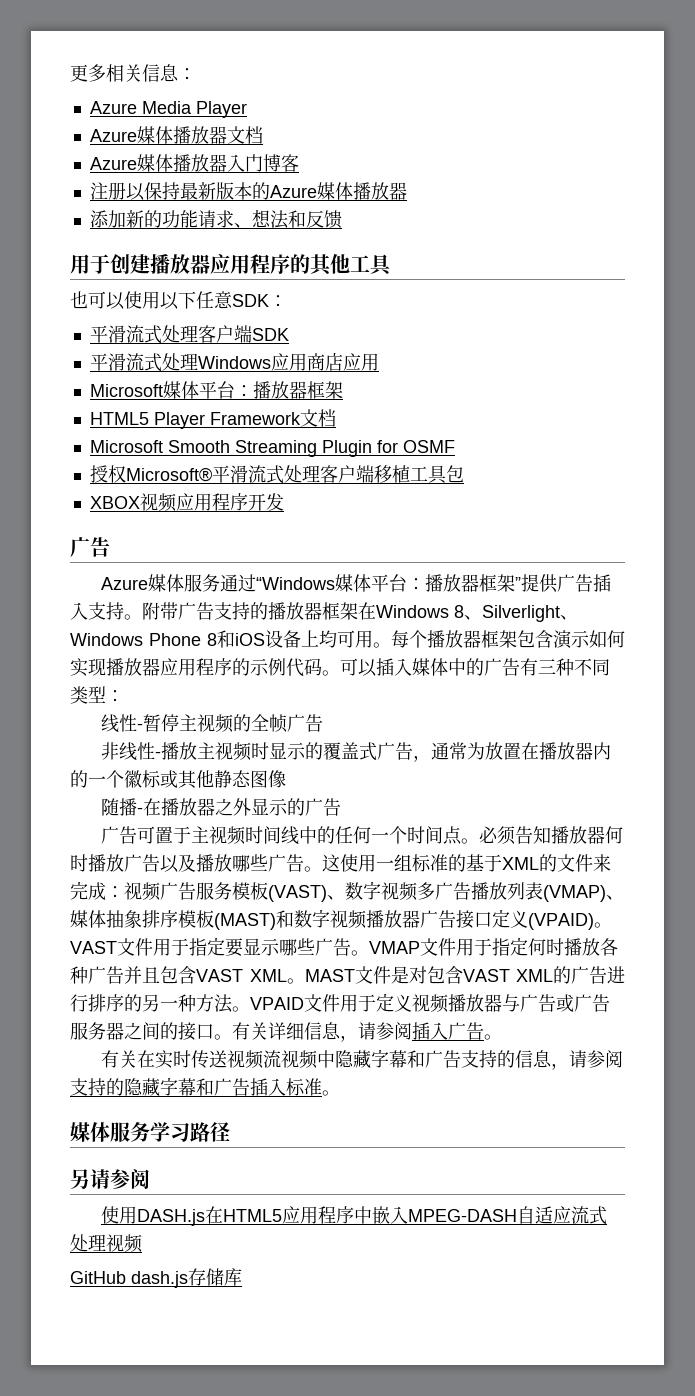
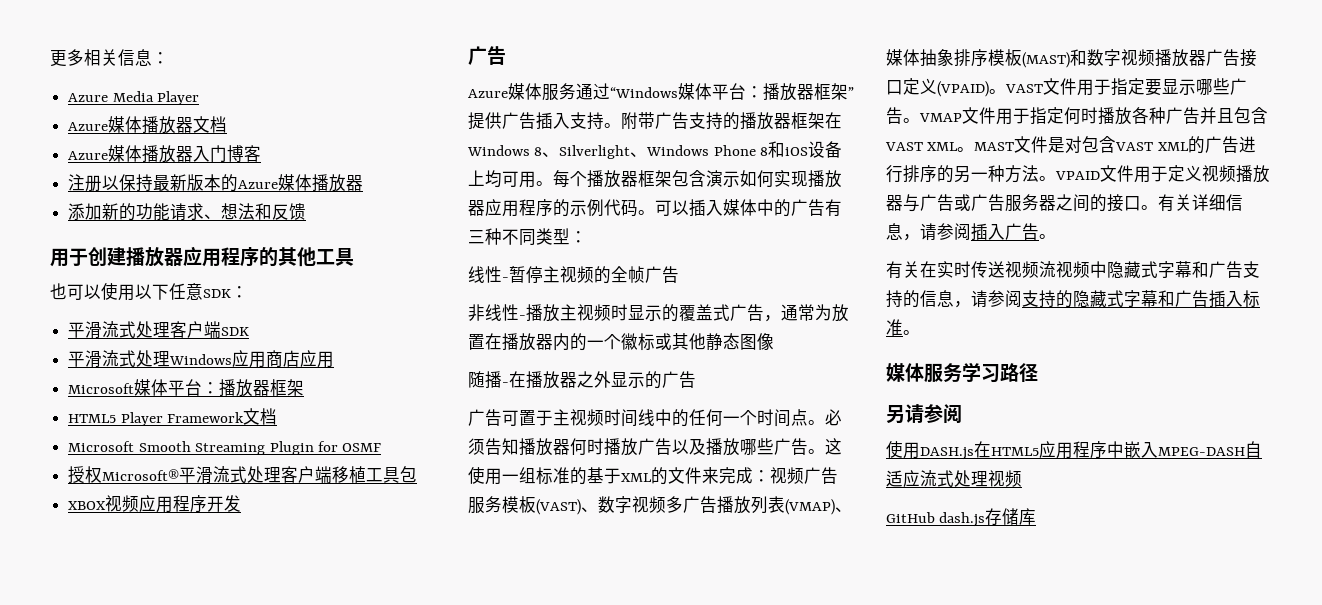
(372, 1059) none -> [1141,261,1158,278] 式
(160, 1087) none -> [1107,290,1124,307] 式

